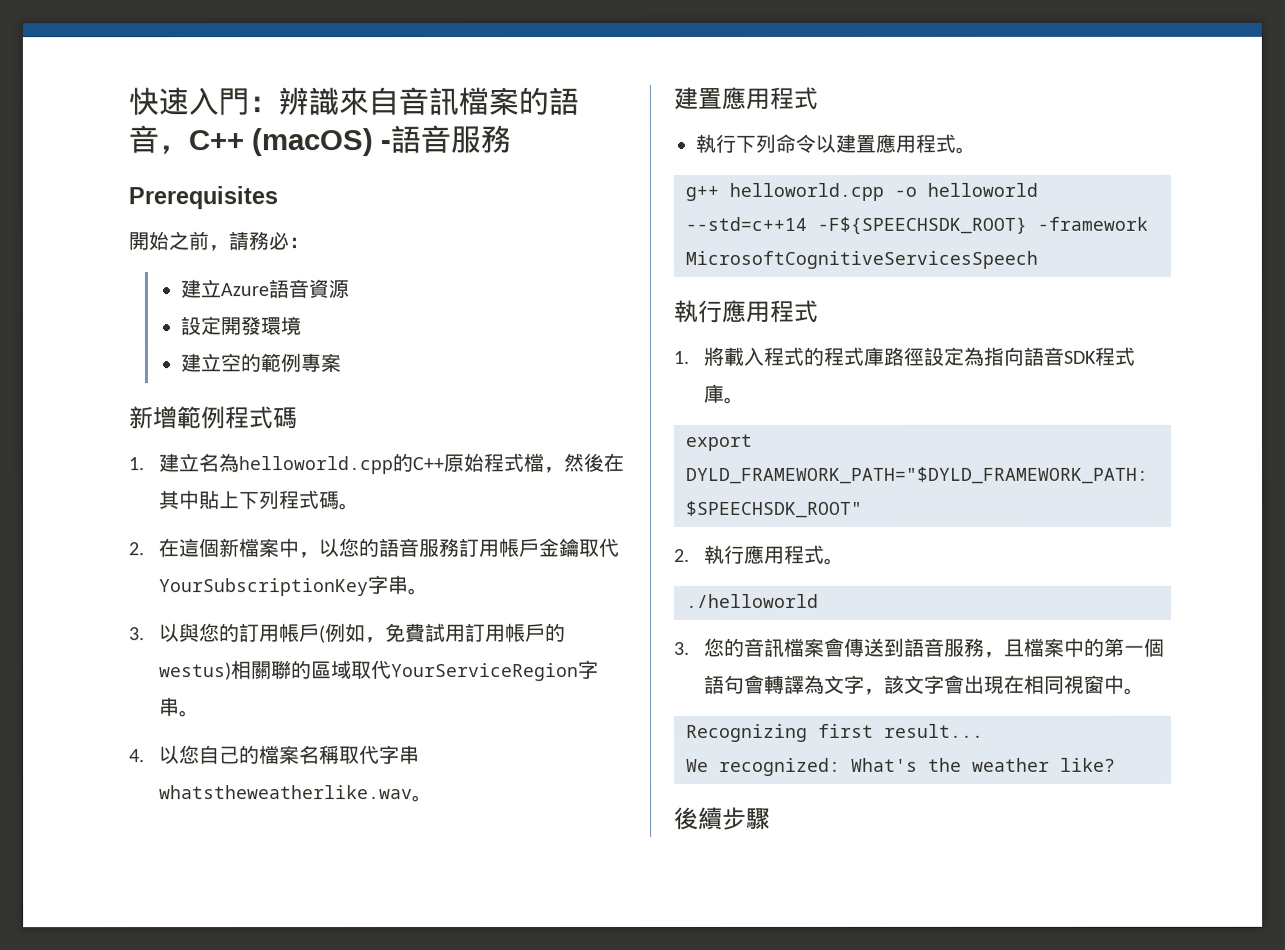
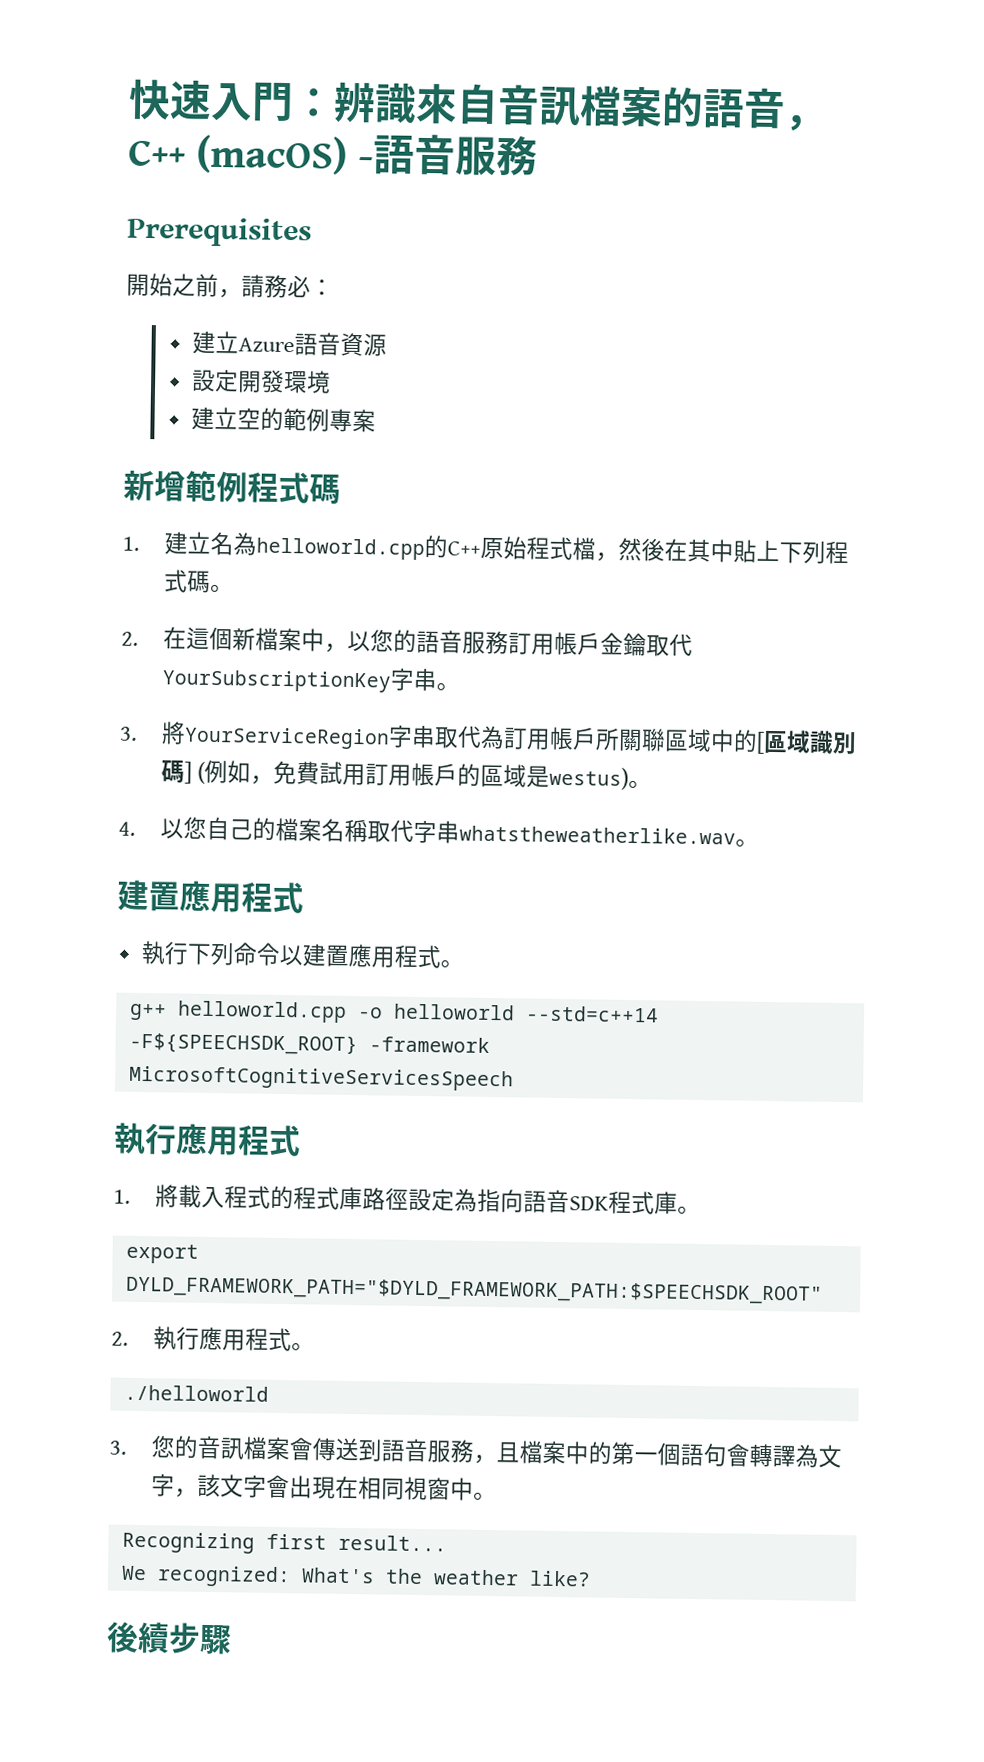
[158,623,320,643] 以與您的訂用帳戶 -> [160,721,857,755] [160,760,192,784] 將YourServiceRegion字串取代為訂用帳戶所關聯區域中的[區域識別碼]
[158,660,599,682] [158,697,180,717] westus)相關聯的區域取代YourServiceRegion字串 -> [479,764,629,790] 區域是westus)

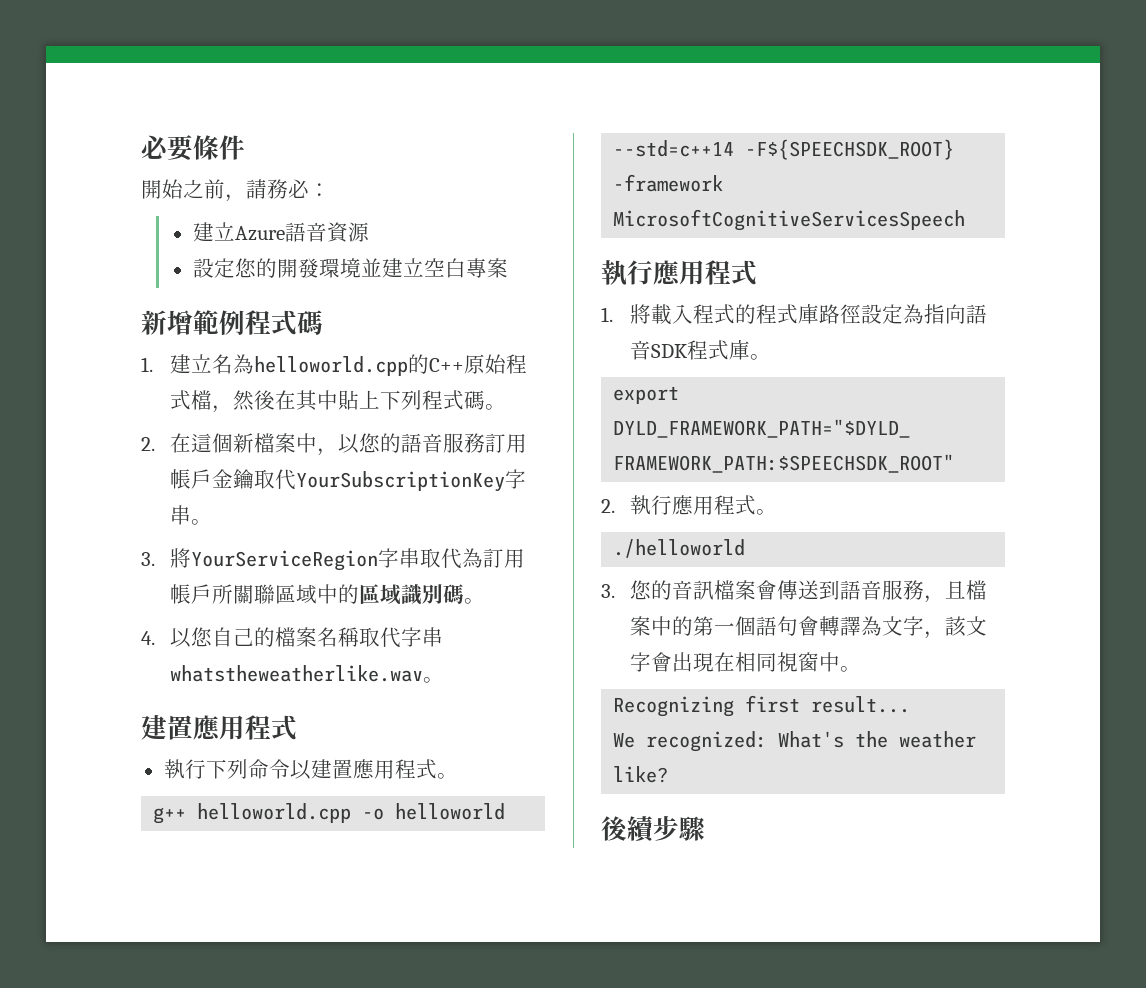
[128,78,827,132] [128,133,538,176] [127,216,312,248] 快速入門：辨識來自音訊檔案的語音，C++ (macOS) -語音服務 // Prerequisites -> [141,135,245,161] 必要條件
(239, 380) none -> [234,258,277,278] 您的
[190,406,330,432] // 建立空的範例 -> [360,258,466,278] 並建立空白
[755,731,765,754] [ -> (360, 594) none
[183,759,629,790] ] (例如，免費試用訂用帳戶的區域是westus) -> (465, 594) none

